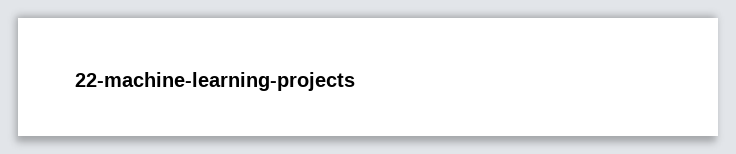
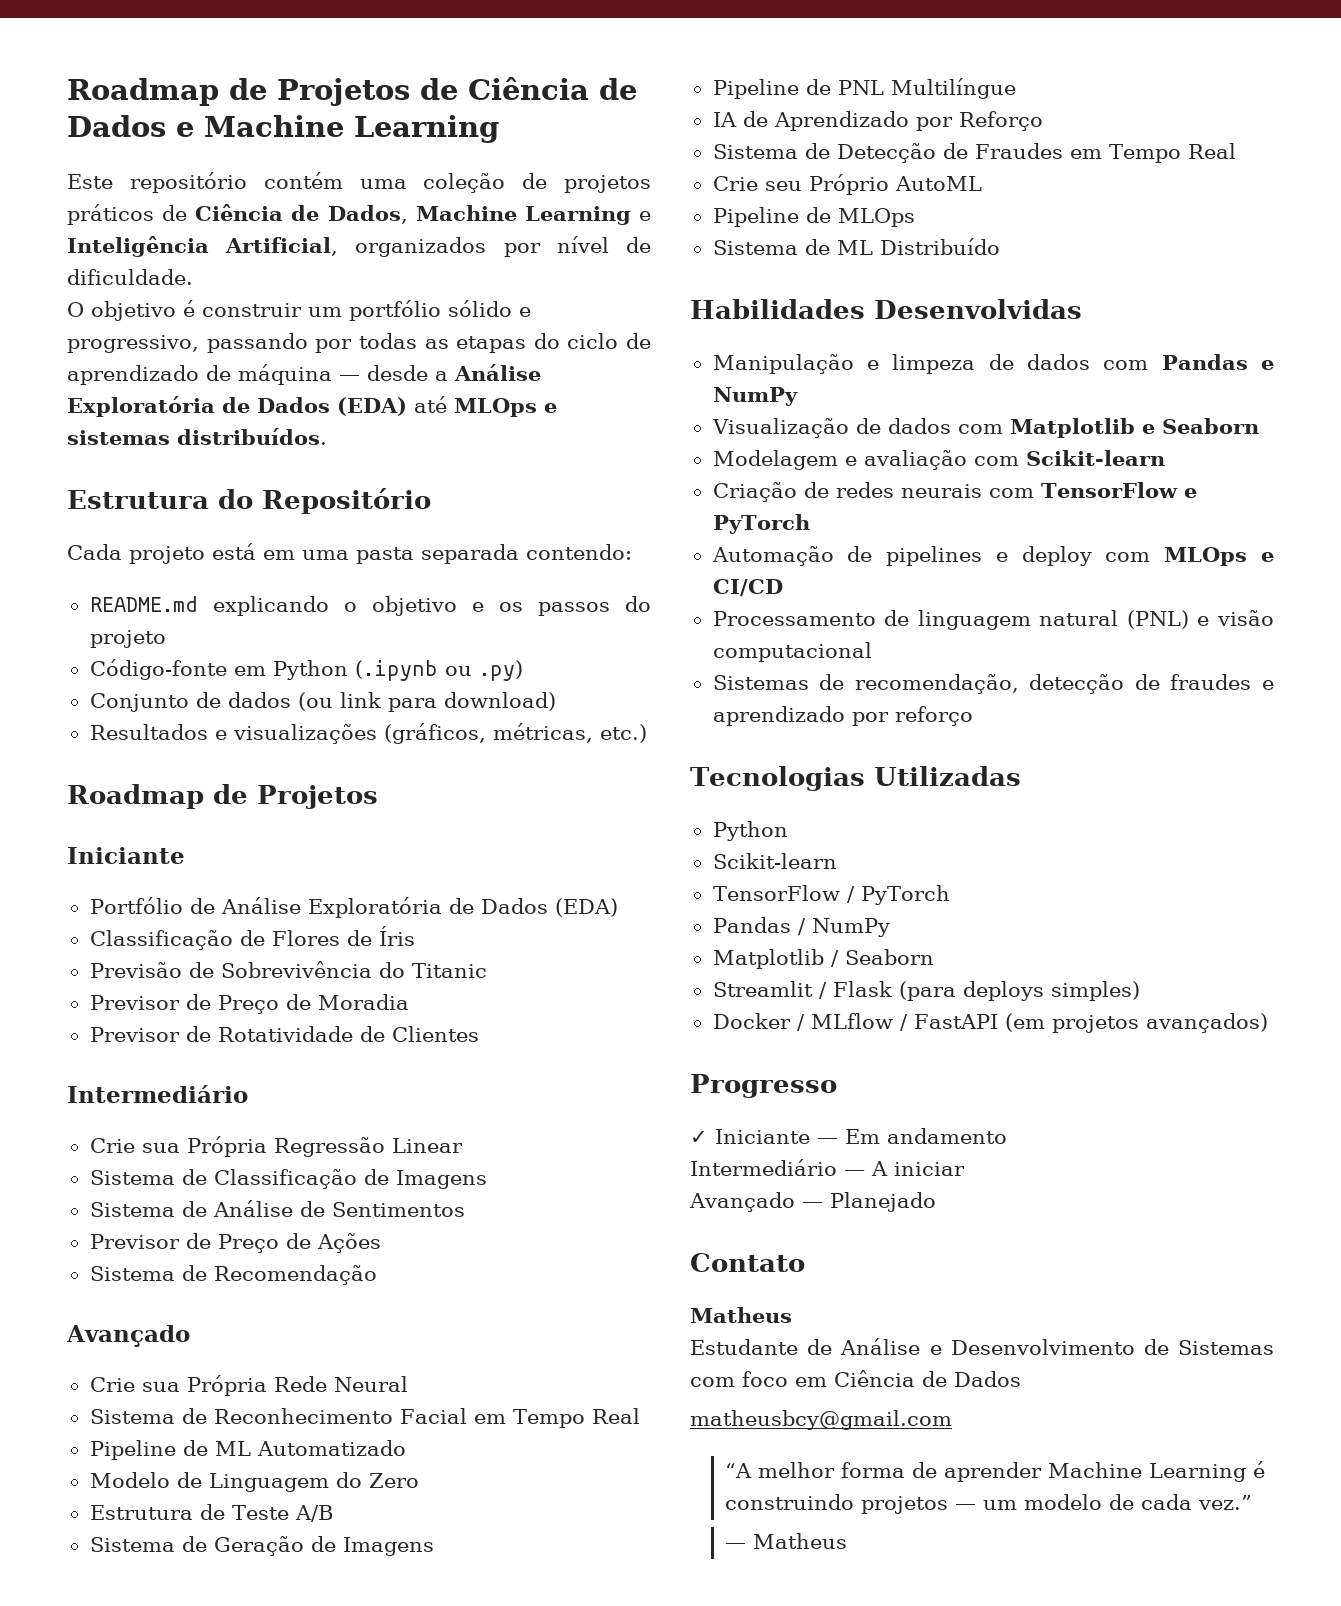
[75,72,355,91] 22-machine-learning-projects -> [67,77,637,106] [67,115,499,143] [67,172,651,193] [67,204,651,225] [67,236,651,257] [67,269,193,285] [67,300,531,321] [67,333,651,353] [67,364,541,385] [67,396,557,417] [67,428,327,445] [67,488,431,514] [67,543,632,564] [89,596,652,616] [89,630,166,648] [89,659,523,681] [89,692,556,712] [89,723,647,744] [67,784,378,809] [67,847,185,864] [89,897,618,918] [89,926,415,950] [89,961,487,978] [89,994,409,1014] [89,1026,479,1042] [67,1085,248,1103] [89,1136,463,1157] [89,1169,487,1189] [89,1200,465,1217] [89,1233,381,1253] [89,1265,377,1285] [66,1325,190,1347] [89,1375,408,1396] [89,1408,640,1428] [89,1440,406,1460] [89,1472,419,1492] [89,1504,333,1522] [89,1536,434,1556] [712,78,1016,99] [712,111,1043,131] [712,143,1236,163] [712,174,982,195] [712,207,915,227] [712,238,1000,255] [690,299,1082,319] [712,354,1274,374] [712,387,798,406] [711,418,1259,438] [712,450,1165,470] [712,482,1197,502] [712,514,810,534] [711,546,1274,566] [712,579,783,596] [712,610,1274,630] [712,642,872,662] [712,674,1274,694] [712,706,973,726] [690,766,1021,791] [712,821,788,841] [712,853,837,869] [712,885,950,905] [712,917,890,937] [712,949,934,969] [712,981,1140,1001] [712,1013,1268,1033] [690,1074,837,1098] [690,1128,1007,1144] [690,1159,965,1176] [689,1192,936,1212] [690,1253,805,1272] [690,1307,792,1323] [690,1338,1274,1355] [690,1370,1021,1387] [690,1410,952,1430] [725,1461,1266,1482] [725,1494,1253,1514] [725,1533,848,1549] Roadmap de Projetos de Ciência de Dados e Machine Learning // Este repositório contém uma coleção de projetos práticos de Ciência de Dados, Machine Learning e Inteligência Artificial, organizados por nível de dificuldade. // O objetivo é construir um portfólio sólido e progressivo, passando por todas as etapas do ciclo de aprendizado de máquina — desde a Análise Exploratória de Dados (EDA) até MLOps e sistemas distribuídos. // Estrutura do Repositório // Cada projeto está em uma pasta separada contendo: // README.md explicando o objetivo e os passos do projeto // Código-fonte em Python (.ipynb ou .py) // Conjunto de dados (ou link para download) // Resultados e visualizações (gráficos, métricas, etc.) // Roadmap de Projetos // Iniciante // Portfólio de Análise Exploratória de Dados (EDA) // Classificação de Flores de Íris // Previsão de Sobrevivência do Titanic // Previsor de Preço de Moradia // Previsor de Rotatividade de Clientes // Intermediário // Crie sua Própria Regressão Linear // Sistema de Classificação de Imagens // Sistema de Análise de Sentimentos // Previsor de Preço de Ações // Sistema de Recomendação // Avançado // Crie sua Própria Rede Neural // Sistema de Reconhecimento Facial em Tempo Real // Pipeline de ML Automatizado // Modelo de Linguagem do Zero // Estrutura de Teste A/B // Sistema de Geração de Imagens // Pipeline de PNL Multilíngue // IA de Aprendizado por Reforço // Sistema de Detecção de Fraudes em Tempo Real // Crie seu Próprio AutoML // Pipeline de MLOps // Sistema de ML Distribuído // Habilidades Desenvolvidas // Manipulação e limpeza de dados com Pandas e NumPy // Visualização de dados com Matplotlib e Seaborn // Modelagem e avaliação com Scikit-learn // Criação de redes neurais com TensorFlow e PyTorch // Automação de pipelines e deploy com MLOps e CI/CD // Processamento de linguagem natural (PNL) e visão computacional // Sistemas de recomendação, detecção de fraudes e aprendizado por reforço // Tecnologias Utilizadas // Python // Scikit-learn // TensorFlow / PyTorch // Pandas / NumPy // Matplotlib / Seaborn // Streamlit / Flask (para deploys simples) // Docker / MLflow / FastAPI (em projetos avançados) // Progresso // ✓ Iniciante — Em andamento // Intermediário — A iniciar // Avançado — Planejado // Contato // Matheus // Estudante de Análise e Desenvolvimento de Sistemas com foco em Ciência de Dados // matheusbcy@gmail.com // “A melhor forma de aprender Machine Learning é construindo projetos — um modelo de cada vez.” // — Matheus

